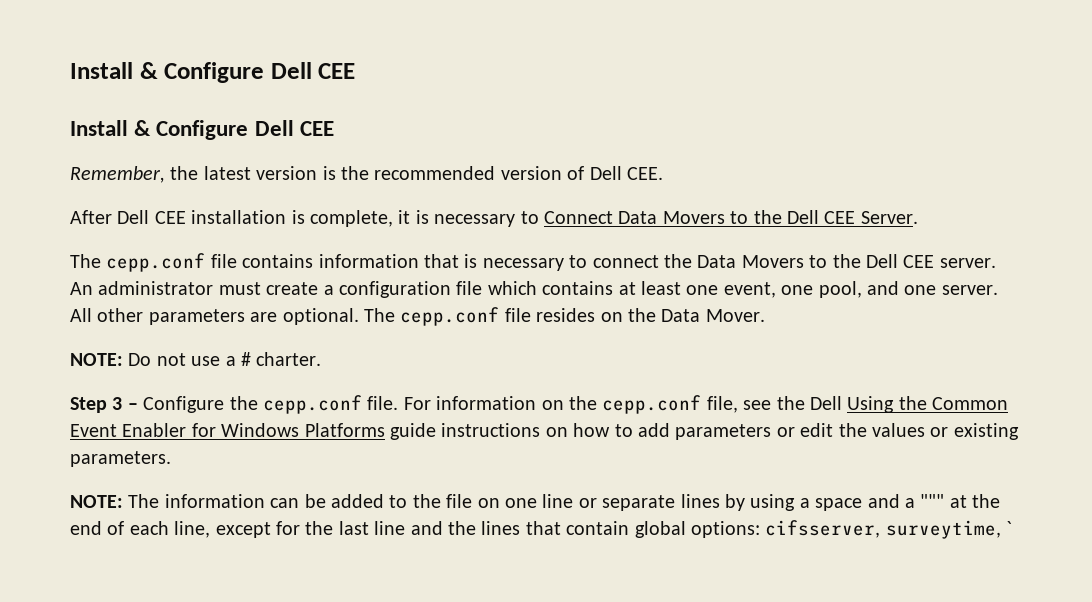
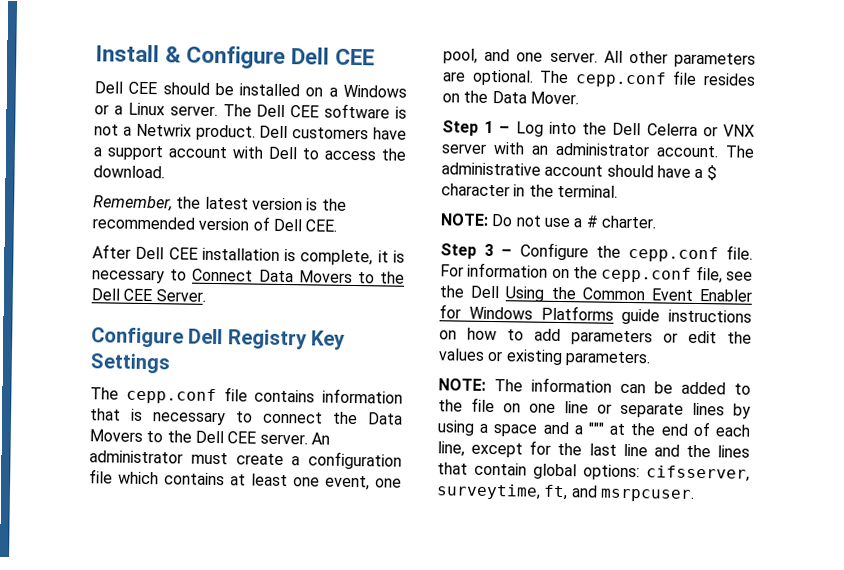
[70,62,356,83] [70,120,334,140] Install & Configure Dell CEE // Install & Configure Dell CEE -> [95,44,376,70] [94,81,407,98] [94,102,407,119] [94,123,407,141] [93,145,406,161] [93,165,165,179] Install & Configure Dell CEE // Dell CEE should be installed on a Windows or a Linux server. The Dell CEE software is not a Netwrix product. Dell customers have a support account with Dell to access the download.
(918, 217) none -> [91,327,346,350] [90,353,170,374] // Configure Dell Registry Key Settings
(765, 315) none -> [442,120,755,137] [441,142,755,158] [441,162,717,181] [441,183,618,198] // Step 1 – Log into the Dell Celerra or VNX server with an administrator account. The administrative account should have a $ character in the terminal.
[1006,521,1013,535] ` -> [543,484,695,502] ft, and msrpcuser.

